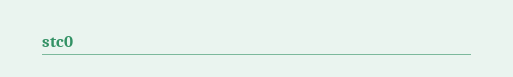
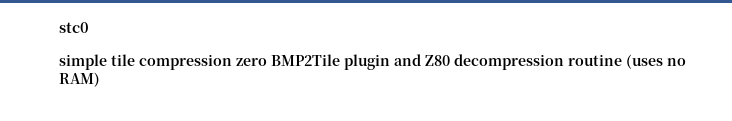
(73, 41) none -> [59,54,686,70] [59,72,100,87] // simple tile compression zero BMP2Tile plugin and Z80 decompression routine (uses no RAM)

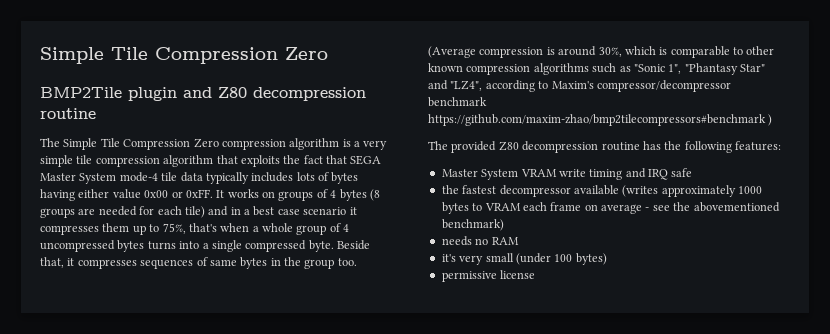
[59,22,89,33] [59,54,267,70] stc0 // simple tile compression zero -> [40,47,328,64] Simple Tile Compression Zero //
[626,54,686,69] [59,72,100,87] (uses no RAM) -> [40,138,388,150] [40,155,382,167] [40,172,359,184] [40,189,380,201] [40,206,357,218] [40,223,350,235] [40,240,370,252] [40,257,357,269] [428,46,775,58] [428,63,765,75] [428,80,731,92] [428,97,487,107] [428,114,773,126] [428,141,781,153] [441,168,693,180] [441,185,762,197] [441,202,780,214] [441,219,504,231] [441,236,519,246] [441,253,607,265] [441,270,536,282] // The Simple Tile Compression Zero compression algorithm is a very simple tile compression algorithm that exploits the fact that SEGA Master System mode-4 tile data typically includes lots of bytes having either value 0x00 or 0xFF. It works on groups of 4 bytes (8 groups are needed for each tile) and in a best case scenario it compresses them up to 75%, that's when a whole group of 4 uncompressed bytes turns into a single compressed byte. Beside that, it compresses sequences of same bytes in the group too. (Average compression is around 30%, which is comparable to other known compression algorithms such as "Sonic 1", "Phantasy Star" and "LZ4", according to Maxim's compressor/decompressor benchmark https://github.com/maxim-zhao/bmp2tilecompressors#benchmark ) // The provided Z80 decompression routine has the following features: // Master System VRAM write timing and IRQ safe // the fastest decompressor available (writes approximately 1000 bytes to VRAM each frame on average - see the abovementioned benchmark) // needs no RAM // it's very small (under 100 bytes) // permissive license

